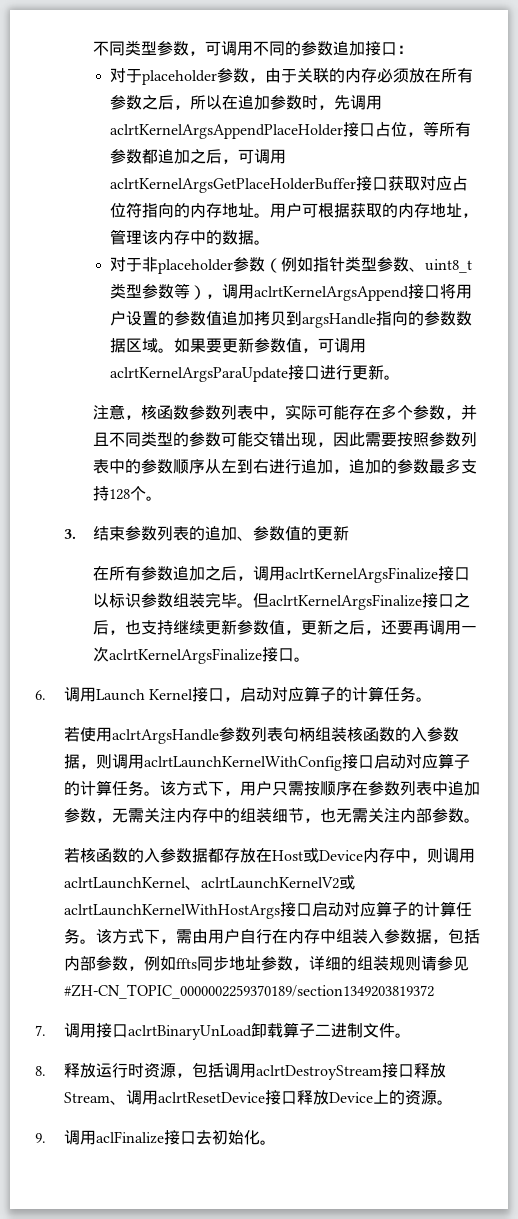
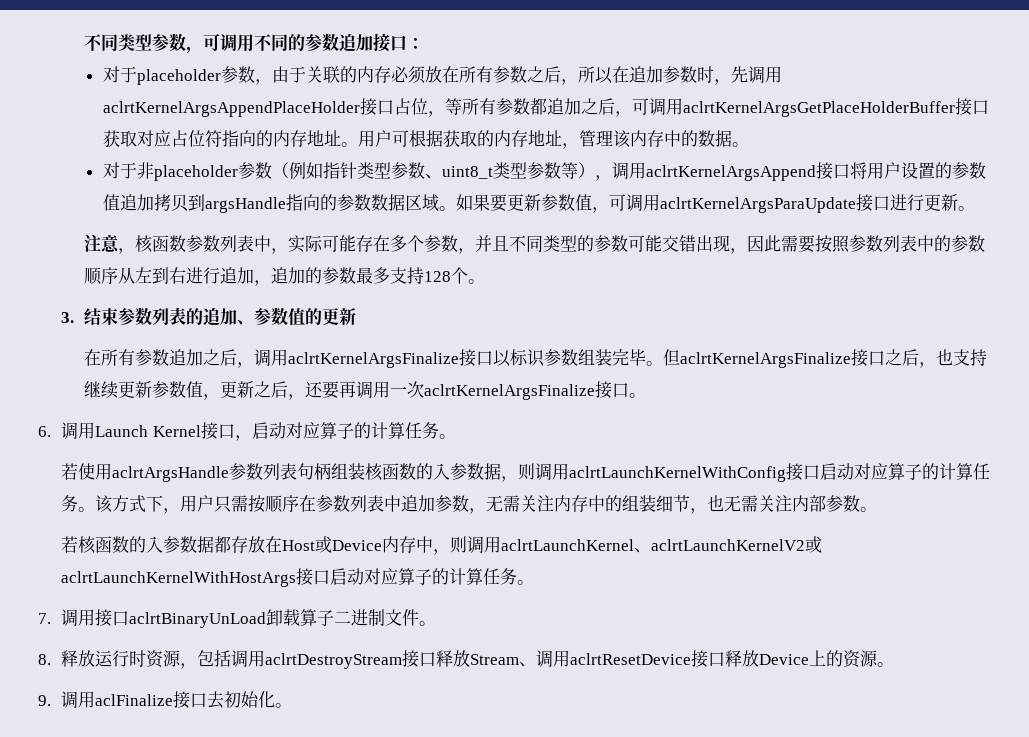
[95,928,480,944] [63,956,469,971] [63,984,434,999] 该方式下，需由用户自行在内存中组装入参数据，包括内部参数，例如ffts同步地址参数，详细的组装规则请参见#ZH-CN_TOPIC_0000002259370189/section1349203819372 -> (534, 582) none

